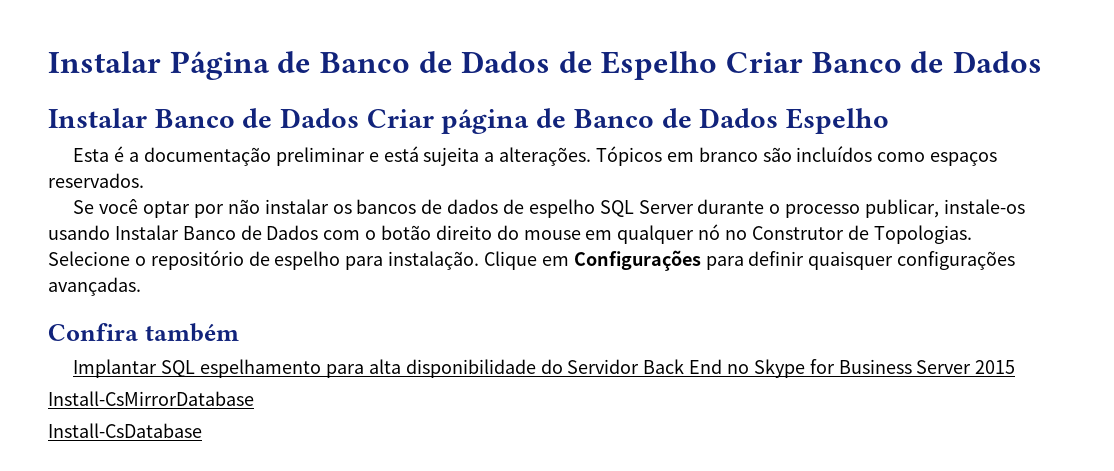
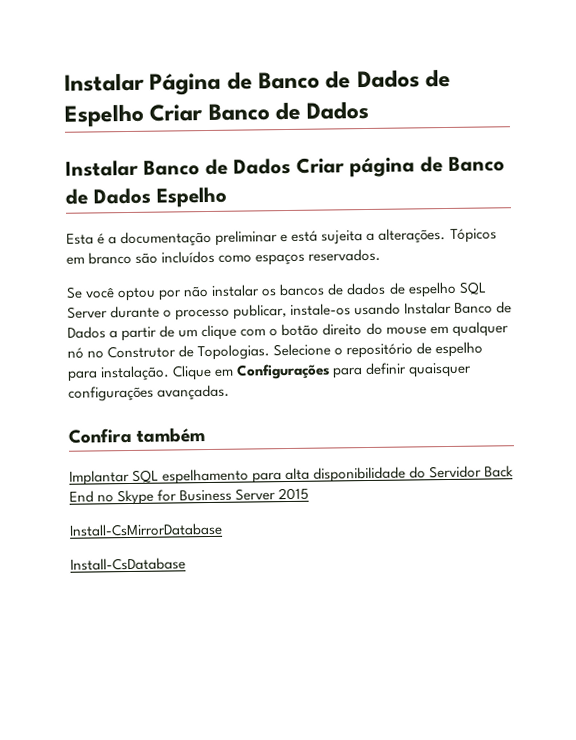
[143,201,191,218] optar -> [117,287,157,302] optou
(319, 232) none -> [109,324,238,342] a partir de um clique

